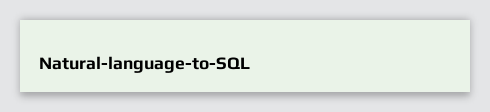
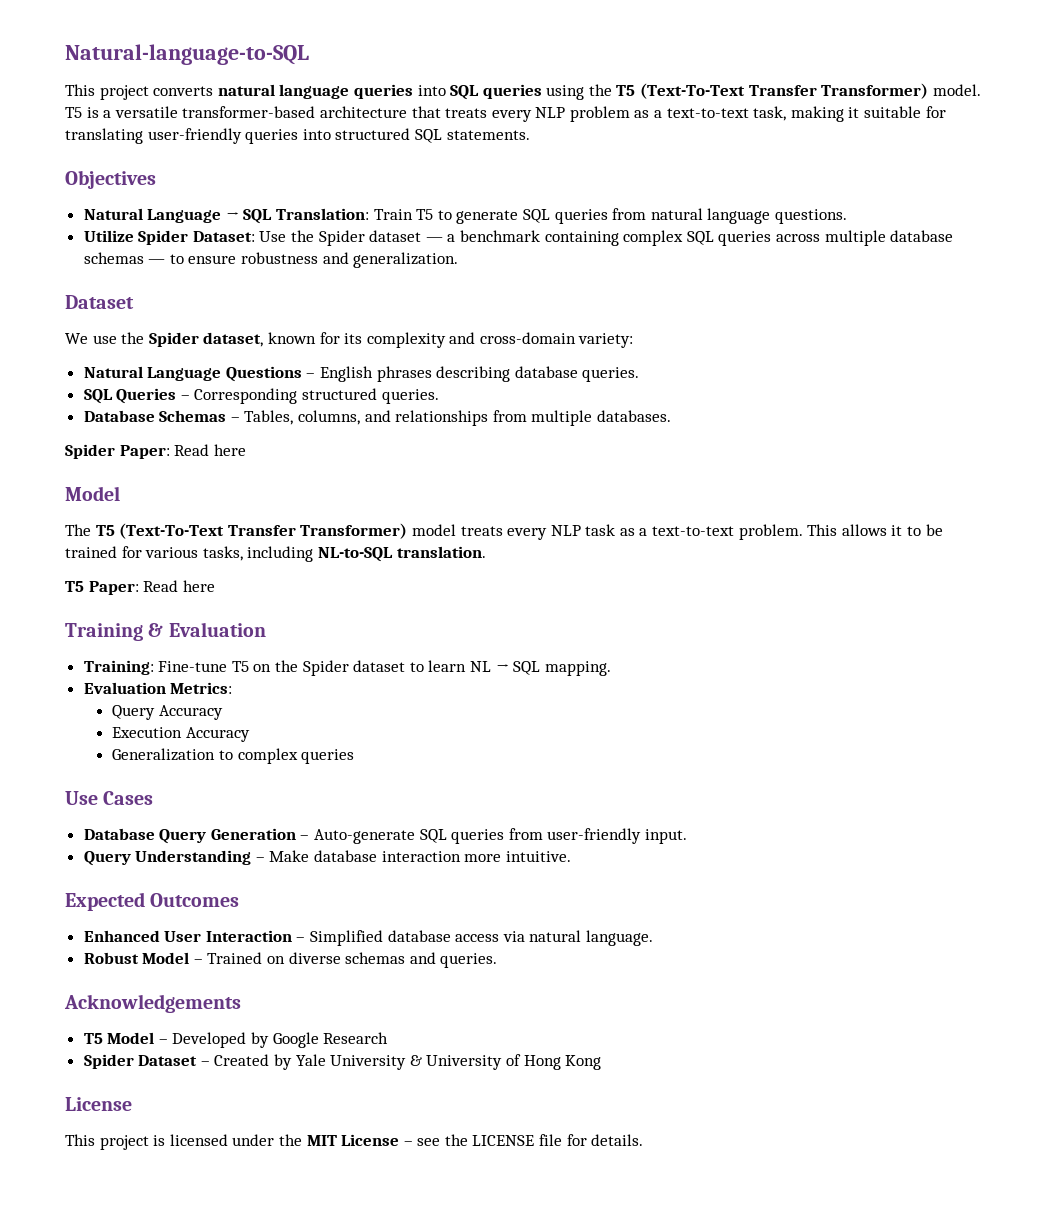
(250, 64) none -> [65,83,981,100] [65,106,946,122] [65,128,530,144] [65,170,156,189] [83,208,847,224] [83,230,954,246] [83,252,459,268] [65,295,134,309] [65,332,634,348] [83,366,640,382] [83,388,439,404] [83,410,672,426] [65,444,246,459] [65,486,120,501] [65,523,943,540] [65,546,486,562] [65,580,215,595] [65,622,266,641] [83,660,611,676] [83,682,233,694] [112,705,223,720] [112,727,250,742] [112,748,355,764] [65,791,154,805] [83,828,688,844] [83,850,571,866] [65,892,240,911] [83,930,654,946] [83,952,498,968] [64,994,241,1013] [83,1032,389,1048] [83,1054,602,1070] [65,1097,132,1111] [65,1134,644,1150] // This project converts natural language queries into SQL queries using the T5 (Text-To-Text Transfer Transformer) model. T5 is a versatile transformer-based architecture that treats every NLP problem as a text-to-text task, making it suitable for translating user-friendly queries into structured SQL statements. // Objectives // Natural Language → SQL Translation: Train T5 to generate SQL queries from natural language questions. // Utilize Spider Dataset: Use the Spider dataset — a benchmark containing complex SQL queries across multiple database schemas — to ensure robustness and generalization. // Dataset // We use the Spider dataset, known for its complexity and cross-domain variety: // Natural Language Questions – English phrases describing database queries. // SQL Queries – Corresponding structured queries. // Database Schemas – Tables, columns, and relationships from multiple databases. // Spider Paper: Read here // Model // The T5 (Text-To-Text Transfer Transformer) model treats every NLP task as a text-to-text problem. This allows it to be trained for various tasks, including NL-to-SQL translation. // T5 Paper: Read here // Training & Evaluation // Training: Fine-tune T5 on the Spider dataset to learn NL → SQL mapping. // Evaluation Metrics: // Query Accuracy // Execution Accuracy // Generalization to complex queries // Use Cases // Database Query Generation – Auto-generate SQL queries from user-friendly input. // Query Understanding – Make database interaction more intuitive. // Expected Outcomes // Enhanced User Interaction – Simplified database access via natural language. // Robust Model – Trained on diverse schemas and queries. // Acknowledgements // T5 Model – Developed by Google Research // Spider Dataset – Created by Yale University & University of Hong Kong // License // This project is licensed under the MIT License – see the LICENSE file for details.

